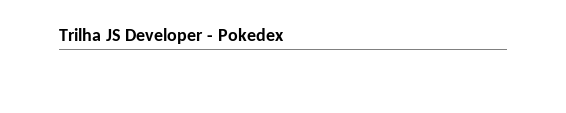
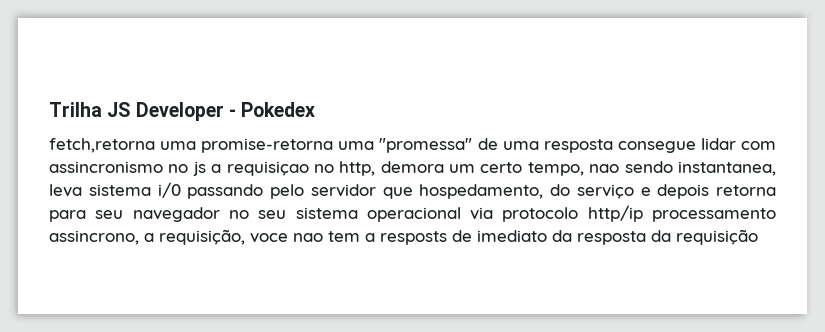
(284, 34) none -> [49,138,777,153] [49,161,776,176] [49,182,776,199] [49,205,776,222] [49,229,758,245] // fetch,retorna uma promise-retorna uma "promessa" de uma resposta consegue lidar com assincronismo no js a requisiçao no http, demora um certo tempo, nao sendo instantanea, leva sistema i/0 passando pelo servidor que hospedamento, do serviço e depois retorna para seu navegador no seu sistema operacional via protocolo http/ip processamento assincrono, a requisição, voce nao tem a resposts de imediato da resposta da requisição

